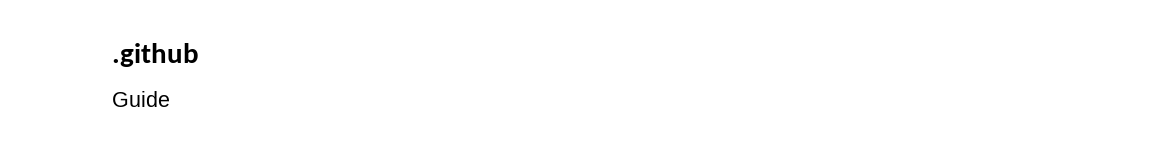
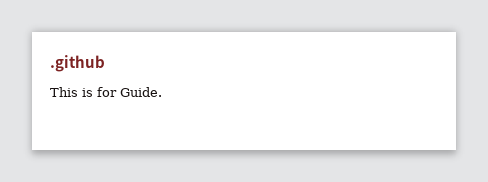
[112,91,170,107] Guide -> [50,87,162,97] This is for Guide.

